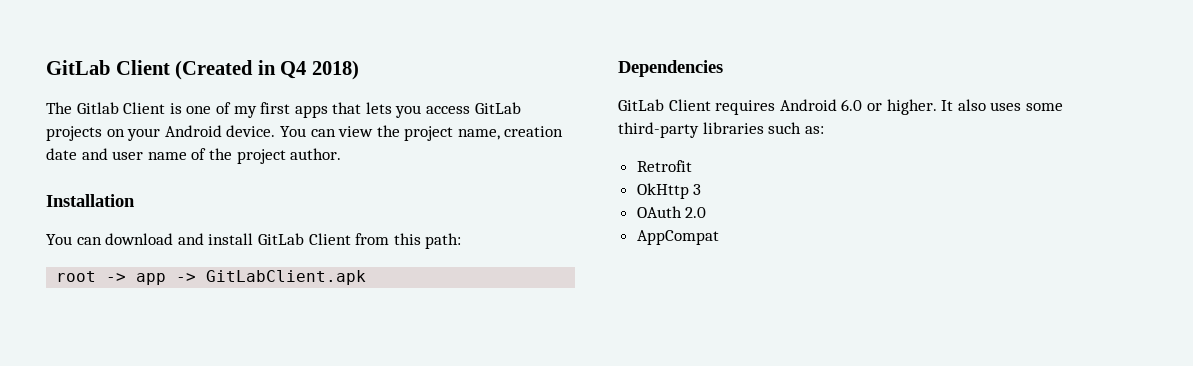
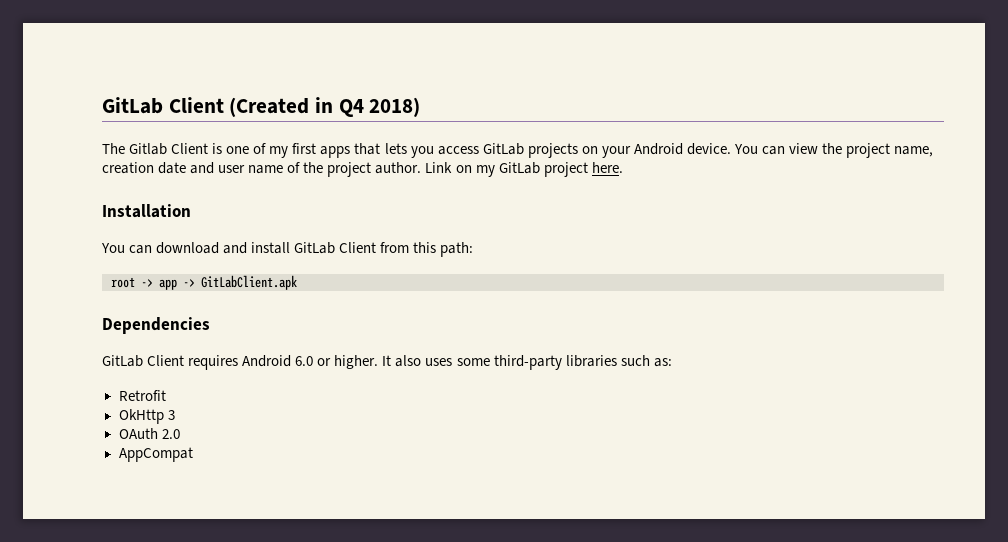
(342, 154) none -> [425,162,623,177] Link on my GitLab project here.

